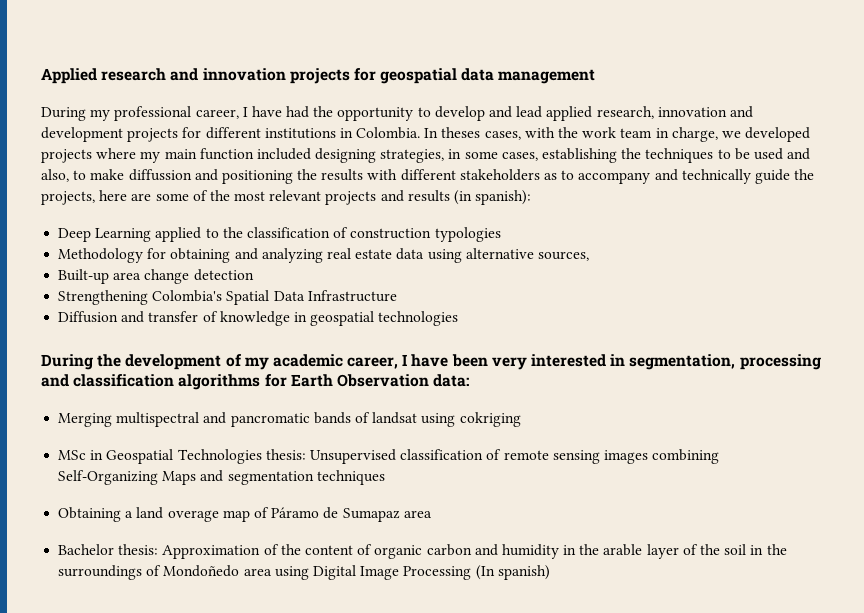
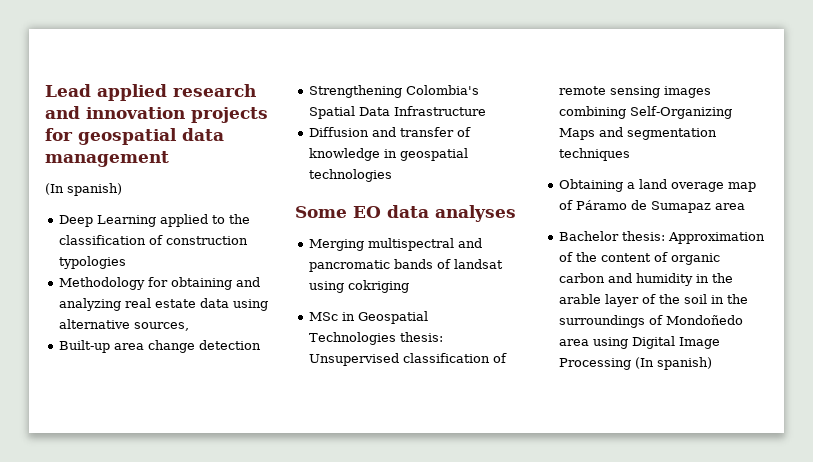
[41,68,97,84] Applied -> [45,84,167,101] Lead applied
[41,106,753,121] [41,127,811,142] [41,148,811,163] [41,169,815,184] [41,190,532,205] During my professional career, I have had the opportunity to develop and lead applied research, innovation and development projects for different institutions in Colombia. In theses cases, with the work team in charge, we developed projects where my main function included designing strategies, in some cases, establishing the techniques to be used and also, to make diffussion and positioning the results with different stakeholders as to accompany and technically guide the projects, here are some of the most relevant projects and results (in spanish): -> [45,183,122,196] (In spanish)
[41,354,821,370] [41,374,470,390] During the development of my academic career, I have been very interested in segmentation, processing and classification algorithms for Earth Observation data: -> [295,205,516,222] Some EO data analyses

